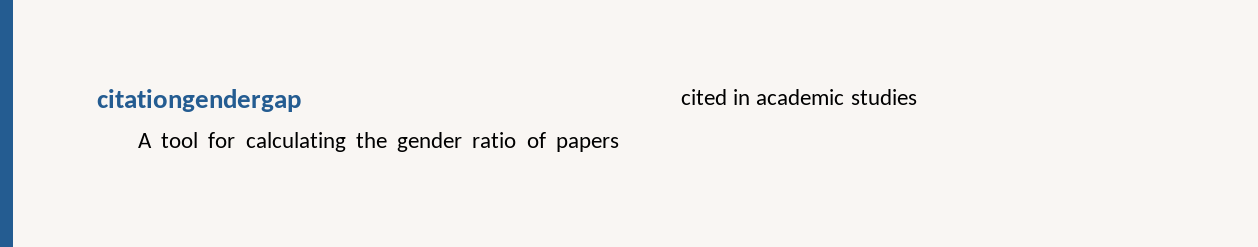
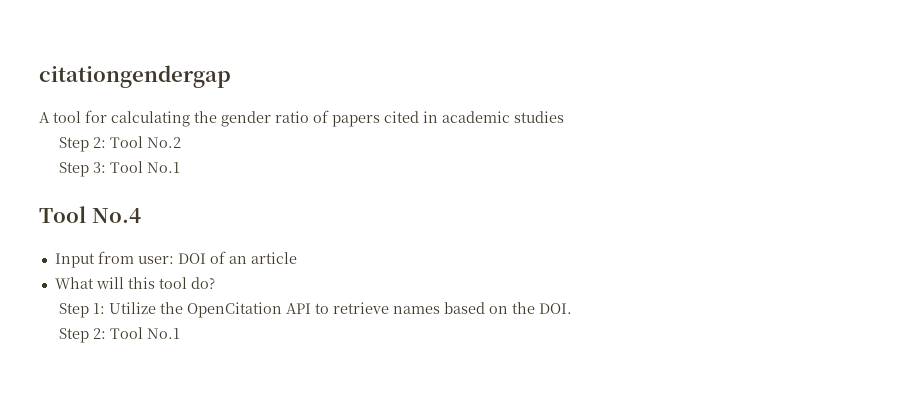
(917, 97) none -> [58,136,181,152] [58,161,180,177] [39,206,141,223] [54,251,297,268] [54,277,215,289] [58,302,572,318] [58,327,180,343] // Step 2: Tool No.2 // Step 3: Tool No.1 // Tool No.4 // Input from user: DOI of an article // What will this tool do? // Step 1: Utilize the OpenCitation API to retrieve names based on the DOI. // Step 2: Tool No.1

